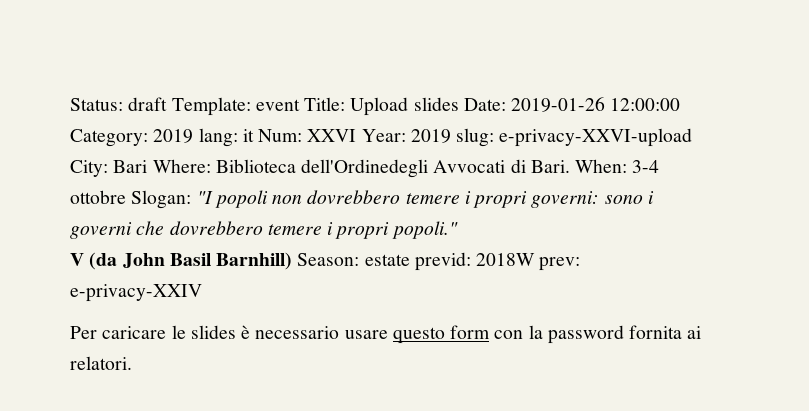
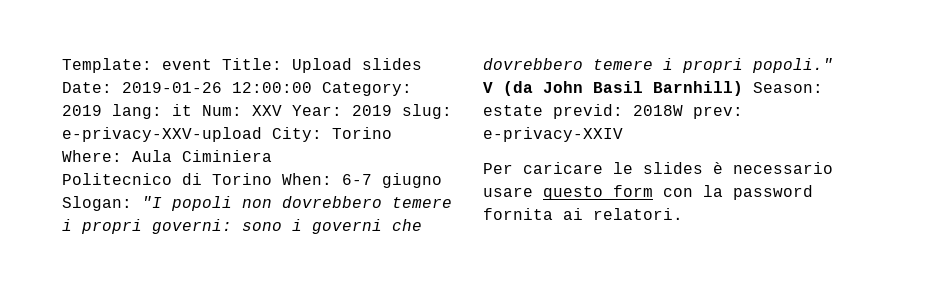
[70,97,168,111] Status: draft -> (62, 65) none
[307,129,357,142] XXVI -> [252,105,282,116] XXV
[499,128,693,147] [70,159,660,178] [70,190,126,204] e-privacy-XXVI-upload City: Bari Where: Biblioteca dell'Ordinedegli Avvocati di Bari. When: 3-4 ottobre -> [62,127,392,142] [62,150,272,162] [62,173,442,188] e-privacy-XXV-upload City: Torino Where: Aula Ciminiera // Politecnico di Torino When: 6-7 giugno

